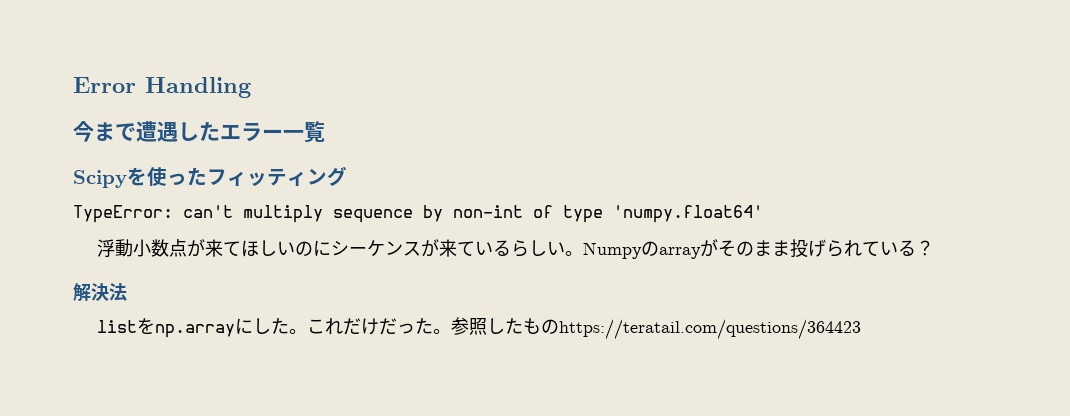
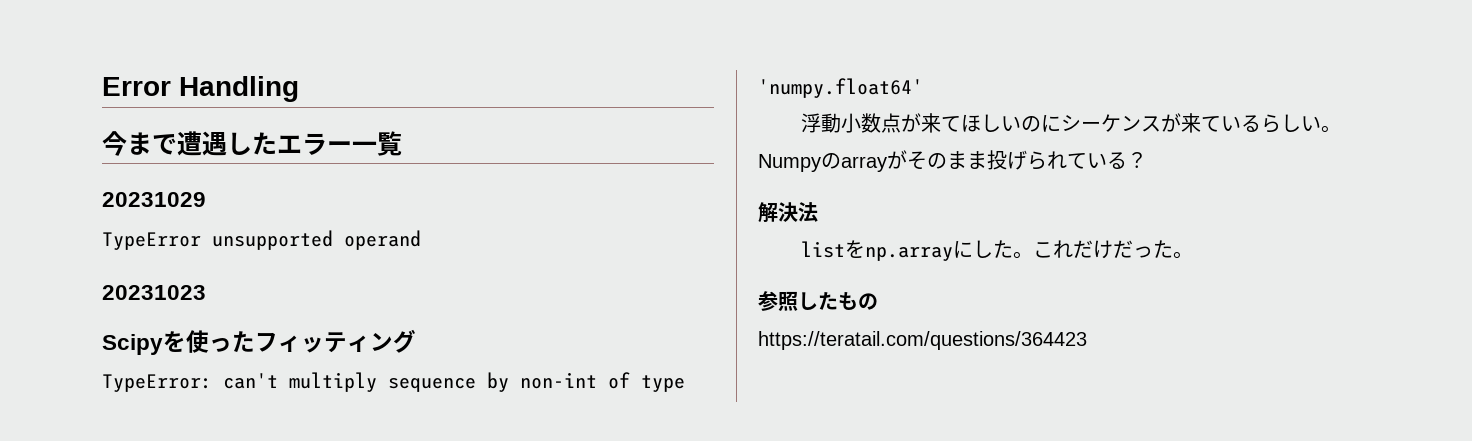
(325, 132) none -> [102,192,206,207] [102,230,421,250] [102,285,206,300] // 20231029 // TypeError unsupported operand // 20231023
(452, 331) none -> (1194, 255) //
(560, 326) none -> (878, 301) //

